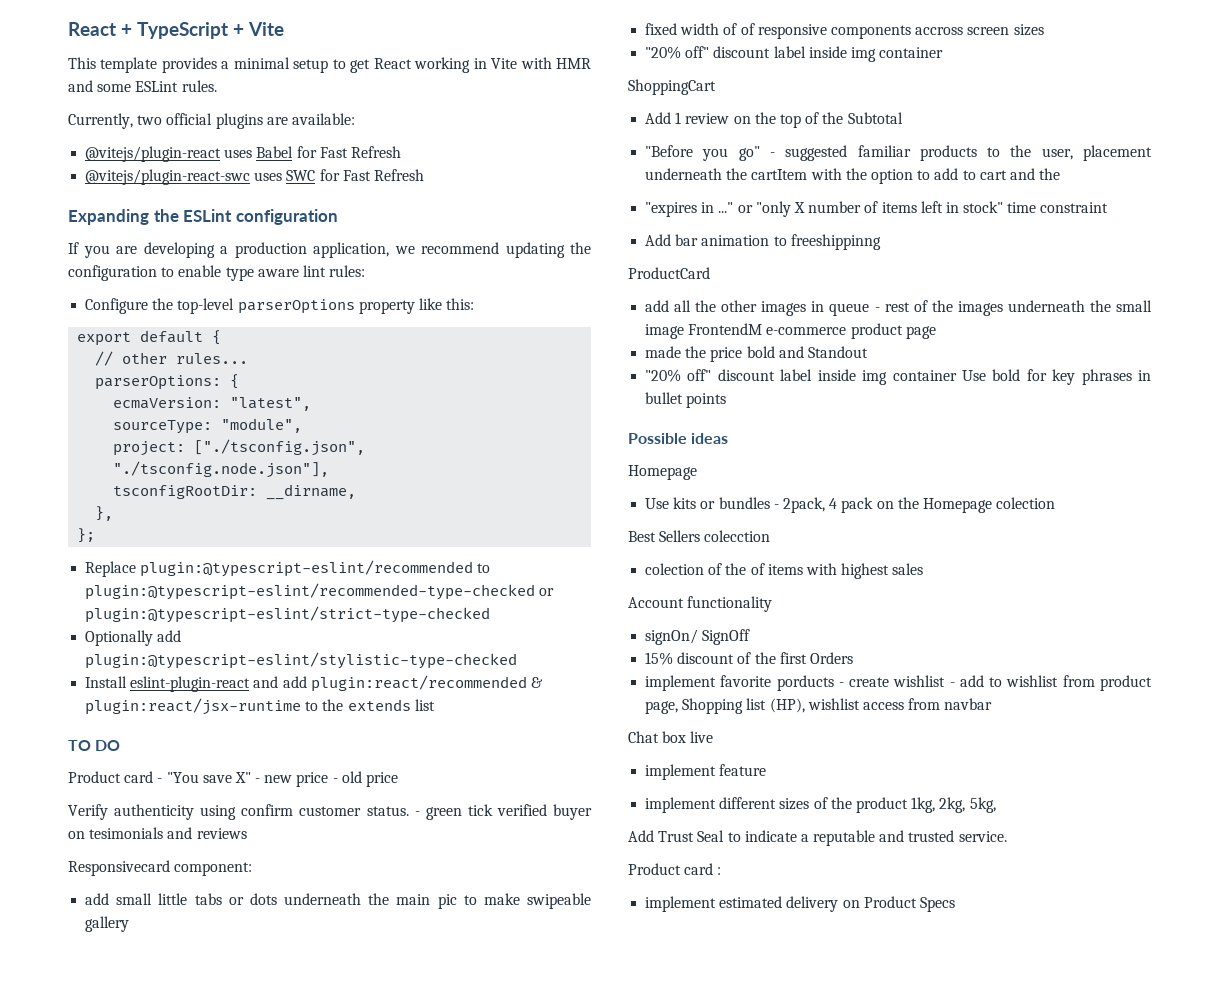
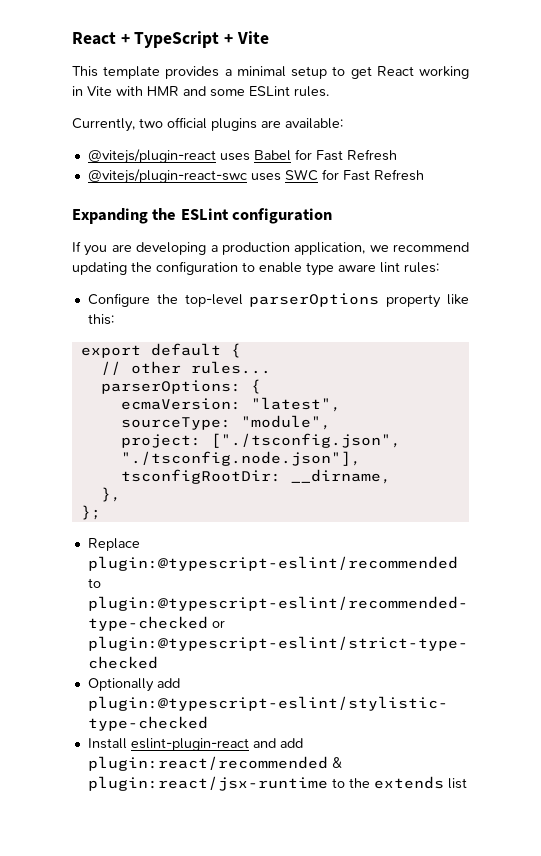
[68,740,121,751] [68,771,399,787] [68,804,593,820] [68,827,247,839] [68,860,253,876] [85,893,592,909] [85,916,130,932] [645,23,1044,39] [645,46,944,62] [628,79,716,95] [645,112,903,128] [645,145,1152,161] [645,168,1061,184] [645,201,1109,217] [645,234,881,250] [628,267,710,279] [645,300,1152,316] [645,323,936,339] [645,346,868,362] [645,369,1151,385] [645,392,727,408] [628,433,729,444] [628,465,697,480] [645,497,1056,513] [628,530,771,542] [645,563,924,579] [628,596,773,612] [645,629,751,645] [645,652,853,665] [645,675,1152,691] [645,698,993,714] [628,731,714,743] [645,764,767,780] [645,797,996,813] [628,830,1007,846] [628,863,722,875] [645,896,955,912] // TO DO // Product card - "You save X" - new price - old price // Verify authenticity using confirm customer status. - green tick verified buyer on tesimonials and reviews // Responsivecard component: // add small little tabs or dots underneath the main pic to make swipeable gallery // fixed width of of responsive components accross screen sizes // "20% off" discount label inside img container // ShoppingCart // Add 1 review on the top of the Subtotal // "Before you go" - suggested familiar products to the user, placement underneath the cartItem with the option to add to cart and the // "expires in ..." or "only X number of items left in stock" time constraint // Add bar animation to freeshippinng // ProductCard // add all the other images in queue - rest of the images underneath the small image FrontendM e-commerce product page // made the price bold and Standout // "20% off" discount label inside img container Use bold for key phrases in bullet points // Possible ideas // Homepage // Use kits or bundles - 2pack, 4 pack on the Homepage colection // Best Sellers colecction // colection of the of items with highest sales // Account functionality // signOn/ SignOff // 15% discount of the first Orders // implement favorite porducts - create wishlist - add to wishlist from product page, Shopping list (HP), wishlist access from navbar // Chat box live // implement feature // implement different sizes of the product 1kg, 2kg, 5kg, // Add Trust Seal to indicate a reputable and trusted service. // Product card : // implement estimated delivery on Product Specs -> (467, 783) none

